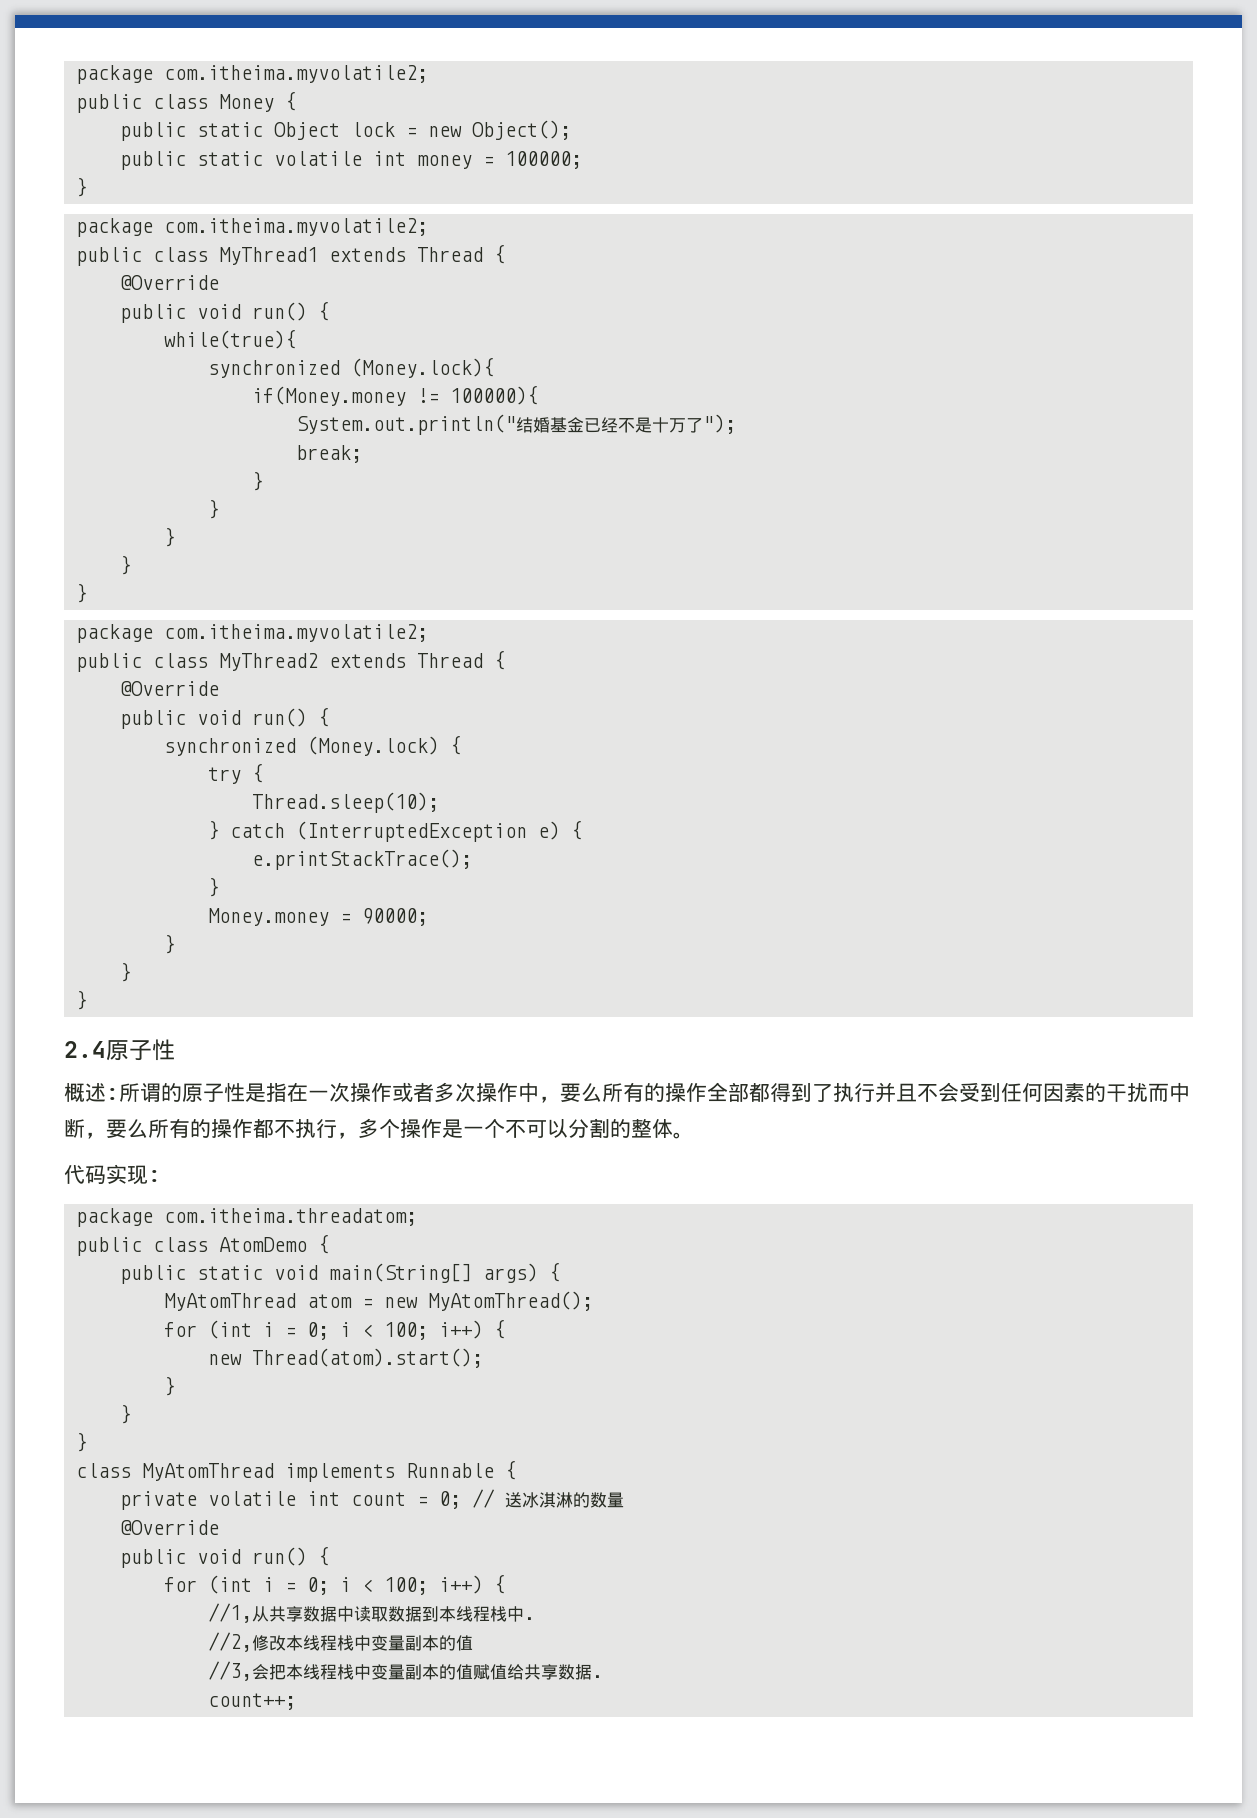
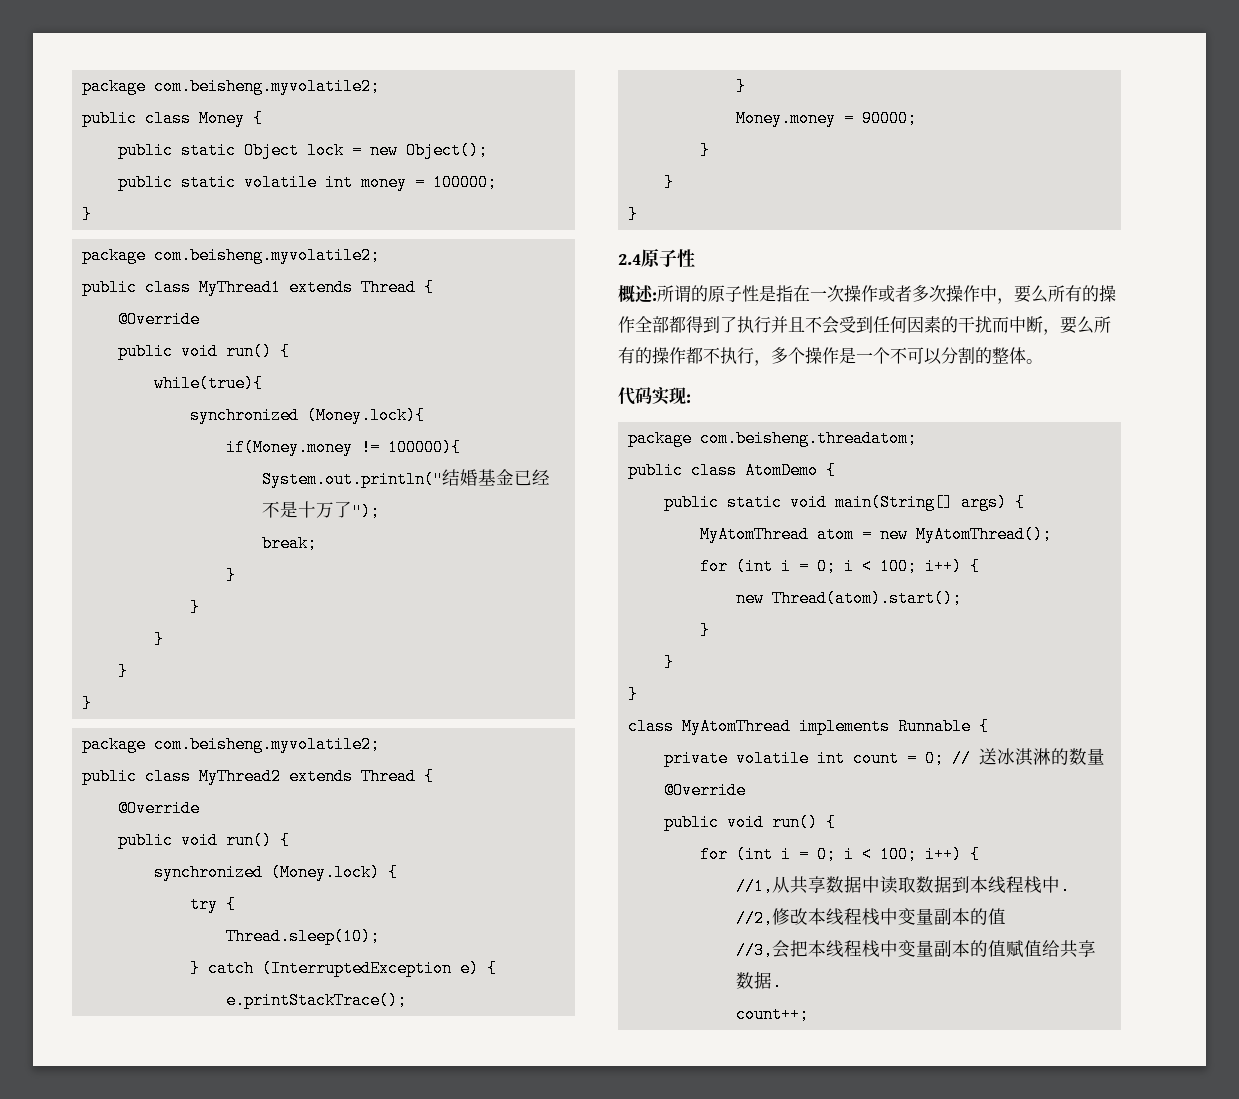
[76,65,429,84] package com.itheima.myvolatile2; -> [82,78,381,95] package com.beisheng.myvolatile2;
[164,218,429,236] com.itheima.myvolatile2; -> [154,247,381,264] com.beisheng.myvolatile2;
[164,624,429,642] com.itheima.myvolatile2; -> [154,736,381,753] com.beisheng.myvolatile2;
[164,1208,418,1226] com.itheima.threadatom; -> [700,430,918,447] com.beisheng.threadatom;

